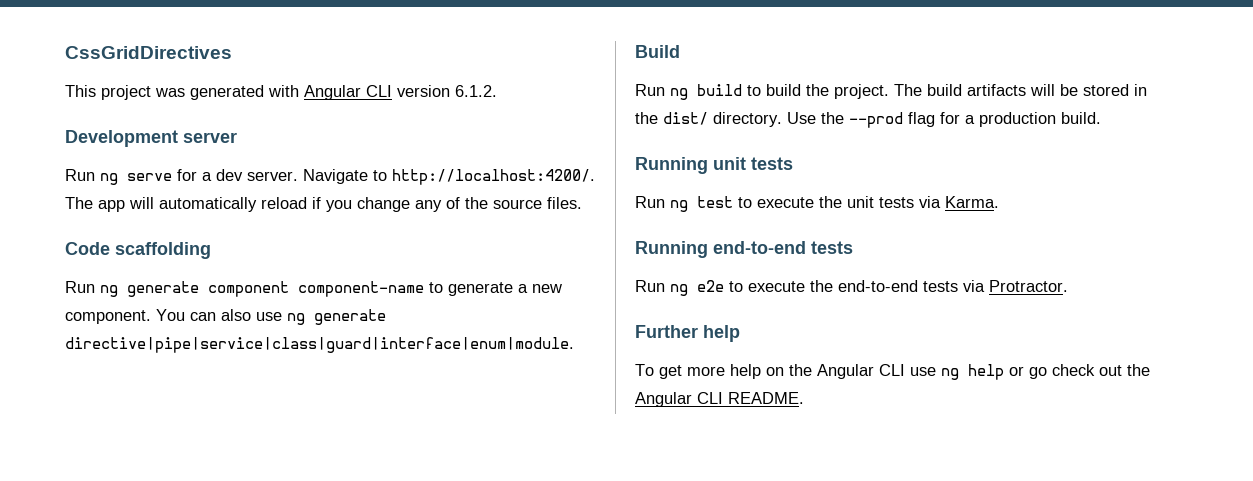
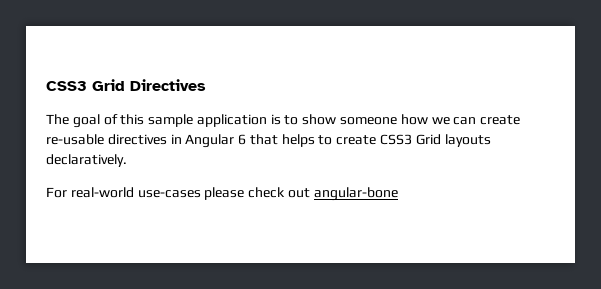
[65,46,232,59] [65,85,497,100] [65,130,237,147] [65,169,595,185] [65,197,582,212] [65,242,211,259] [65,281,562,297] [65,309,386,325] [65,337,574,353] [635,45,680,58] [635,84,1147,100] [635,112,1101,128] [635,157,793,174] [635,196,999,212] [635,241,853,258] [635,280,1068,296] [635,325,740,342] [635,364,1150,380] [635,392,804,407] CssGridDirectives // This project was generated with Angular CLI version 6.1.2. // Development server // Run ng serve for a dev server. Navigate to http://localhost:4200/. The app will automatically reload if you change any of the source files. // Code scaffolding // Run ng generate component component-name to generate a new component. You can also use ng generate directive|pipe|service|class|guard|interface|enum|module. // Build // Run ng build to build the project. The build artifacts will be stored in the dist/ directory. Use the --prod flag for a production build. // Running unit tests // Run ng test to execute the unit tests via Karma. // Running end-to-end tests // Run ng e2e to execute the end-to-end tests via Protractor. // Further help // To get more help on the Angular CLI use ng help or go check out the Angular CLI README. -> [46,79,206,91] [46,114,521,128] [46,134,491,148] [46,154,127,167] [46,187,398,201] CSS3 Grid Directives // The goal of this sample application is to show someone how we can create re-usable directives in Angular 6 that helps to create CSS3 Grid layouts declaratively. // For real-world use-cases please check out angular-bone

